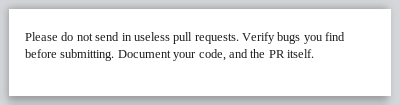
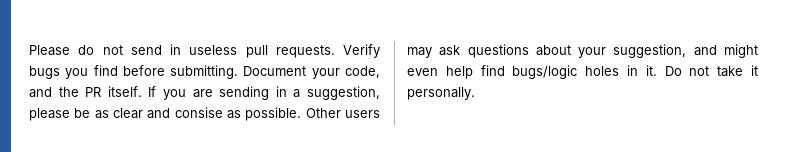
(314, 53) none -> [148,86,380,100] [29,107,380,121] [407,44,758,58] [407,65,758,79] [407,87,475,100] If you are sending in a suggestion, please be as clear and consise as possible. Other users may ask questions about your suggestion, and might even help find bugs/logic holes in it. Do not take it personally.

